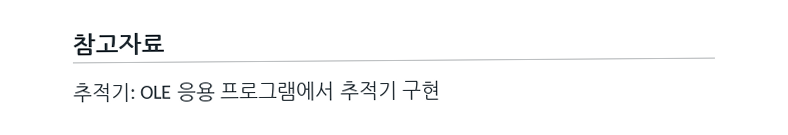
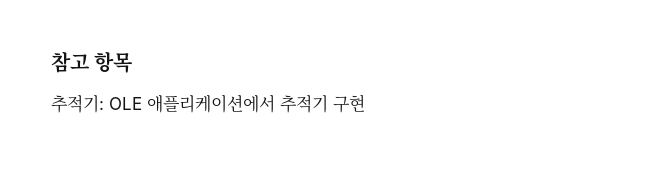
[72,32,165,56] 참고자료 -> [51,51,133,73] 참고 항목
[176,81,336,102] 응용 프로그램에서 -> [147,94,275,113] 애플리케이션에서

